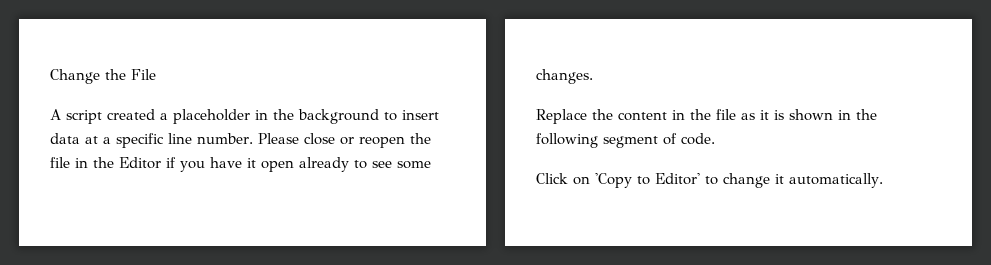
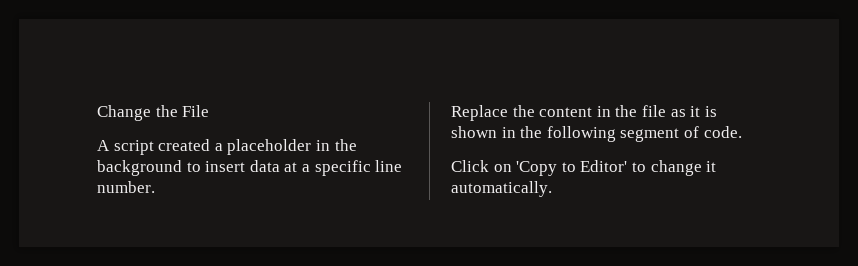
[257,133,431,148] [50,157,431,172] [536,69,593,84] Please close or reopen the file in the Editor if you have it open already to see some changes. -> (155, 187) none

